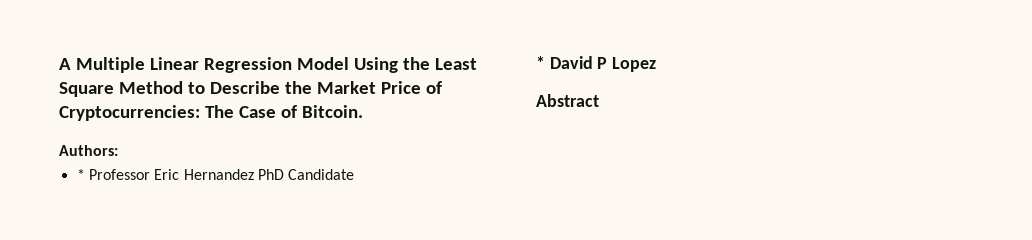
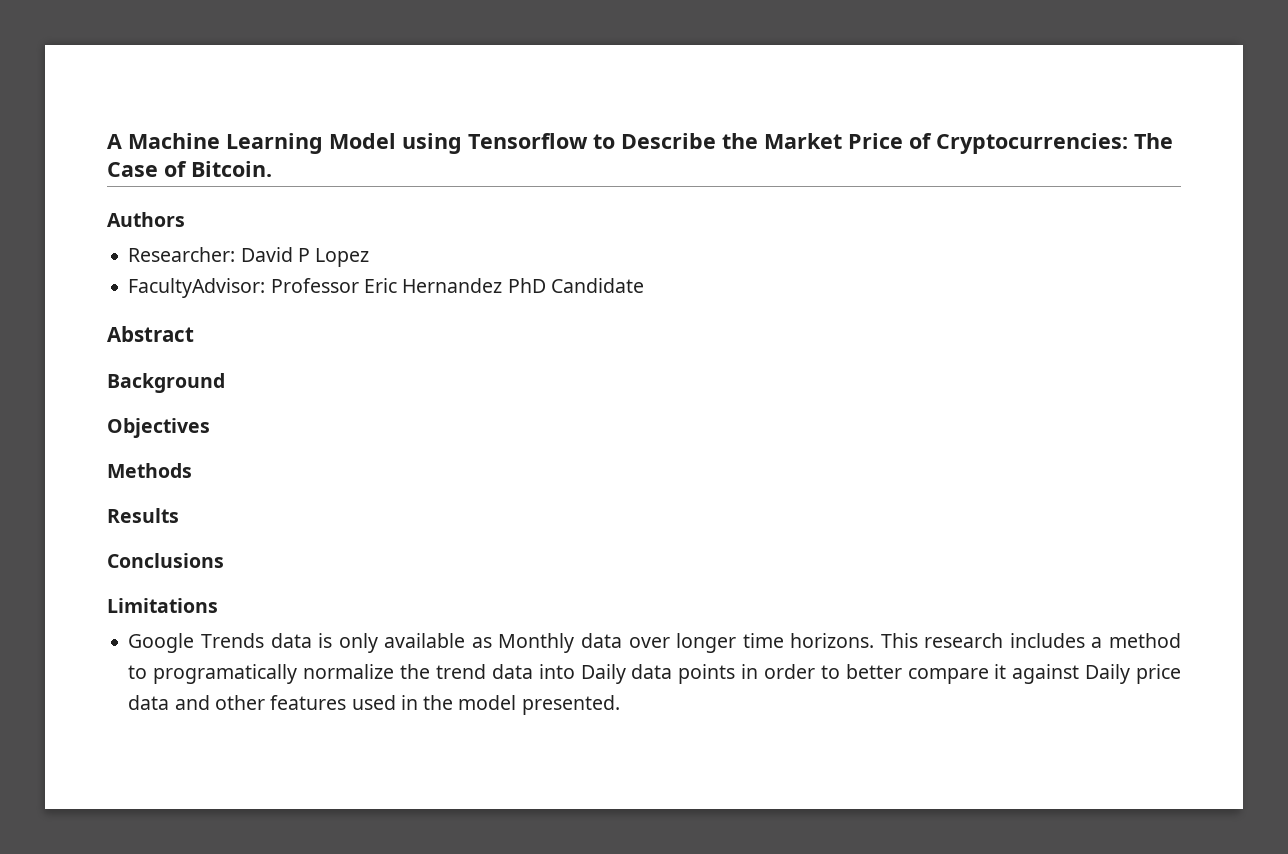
[75,57,477,73] [59,81,183,97] Multiple Linear Regression Model Using the Least Square Method -> [128,133,588,154] Machine Learning Model using Tensorflow
[59,145,118,156] [76,169,85,180] Authors: // * -> [107,212,185,227] [128,247,370,267] [128,278,266,298] Authors // Researcher: David P Lopez // FacultyAdvisor:
[536,56,657,72] [536,94,599,107] * David P Lopez // Abstract -> [107,326,194,342] [107,373,225,393] [107,418,210,438] [107,463,192,478] [107,508,179,523] [107,553,224,568] [107,598,218,613] [128,633,1181,653] [128,664,1182,684] [128,695,620,715] Abstract // Background // Objectives // Methods // Results // Conclusions // Limitations // Google Trends data is only available as Monthly data over longer time horizons. This research includes a method to programatically normalize the trend data into Daily data points in order to better compare it against Daily price data and other features used in the model presented.

